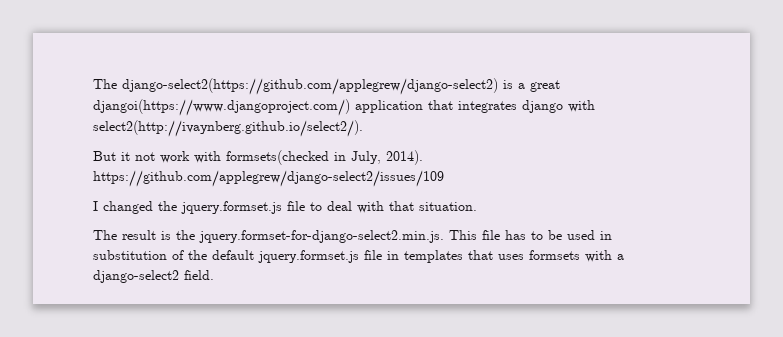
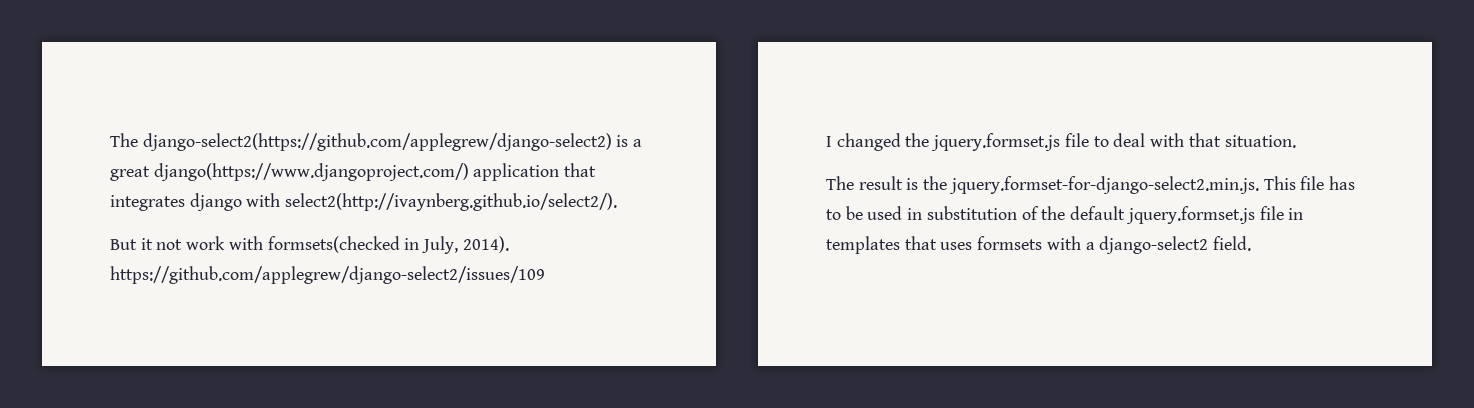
[93,99,350,116] djangoi(https://www.djangoproject.com/) -> [153,163,469,181] django(https://www.djangoproject.com/)

